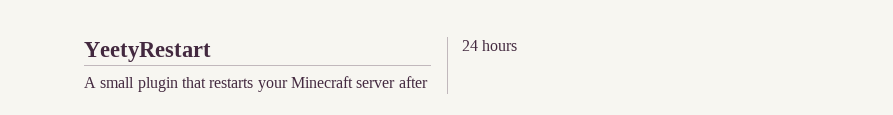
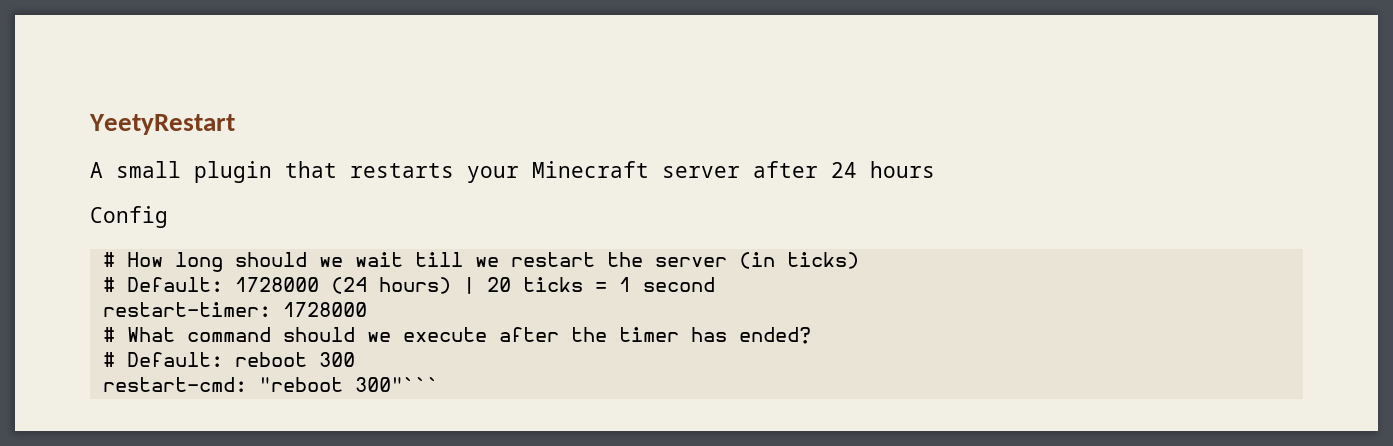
(518, 45) none -> [90,206,168,228] [102,252,859,272] [102,277,715,294] [102,302,367,317] [102,327,811,344] [102,352,355,367] [102,377,439,392] // Config // # How long should we wait till we restart the server (in ticks) // # Default: 1728000 (24 hours) | 20 ticks = 1 second // restart-timer: 1728000 // # What command should we execute after the timer has ended? // # Default: reboot 300 // restart-cmd: "reboot 300"```

